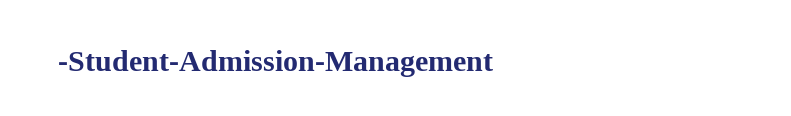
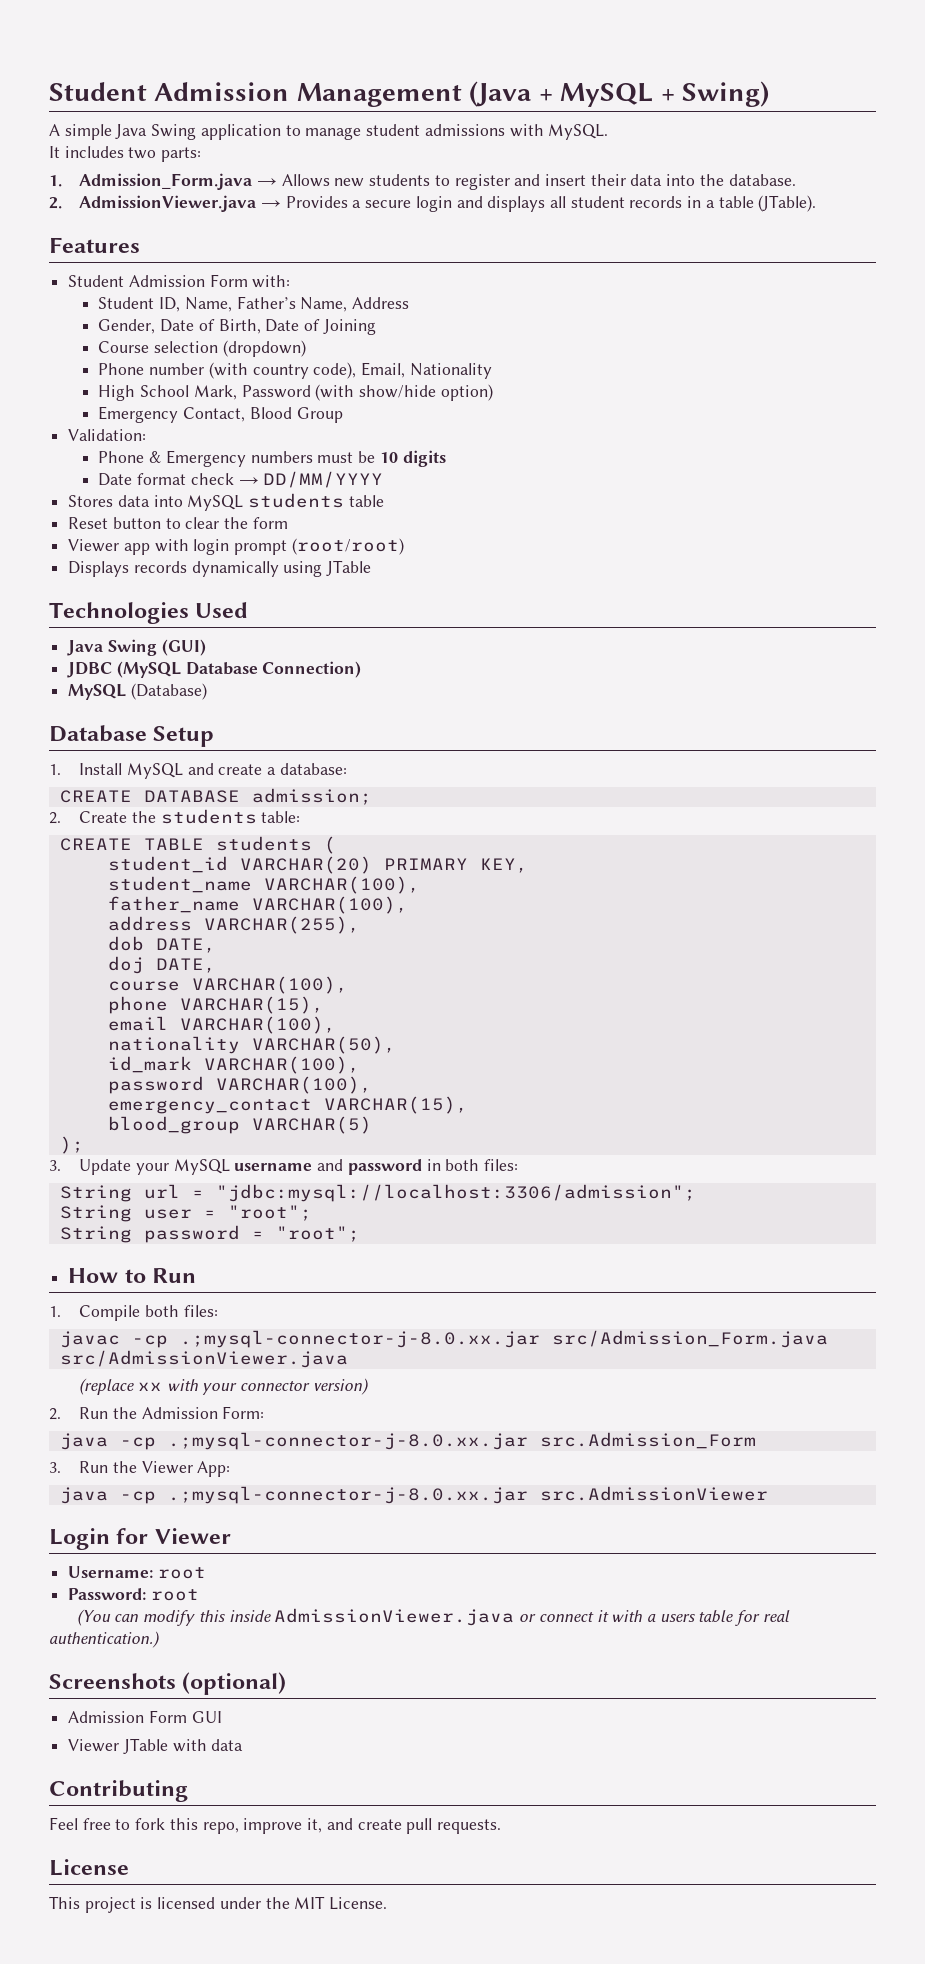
[58,50,493,77] -Student-Admission-Management -> [49,81,769,107] [49,124,609,140] [49,146,202,162] [49,173,796,190] [49,195,817,212] [49,237,140,253] [68,274,291,288] [98,296,410,312] [98,319,376,335] [98,340,306,357] [98,362,492,379] [98,384,493,401] [98,406,343,423] [68,429,147,441] [98,450,446,467] [98,471,384,488] [68,493,384,511] [68,517,288,529] [68,538,404,555] [68,560,372,577] [49,602,249,624] [67,639,206,656] [67,661,362,678] [68,683,207,700] [49,725,215,747] [49,763,347,779] [59,788,372,805] [49,809,301,824] [59,836,336,854] [107,856,528,874] [107,876,420,894] [107,896,408,914] [107,916,360,934] [107,936,216,953] [107,956,216,974] [107,976,348,994] [107,996,324,1014] [107,1016,336,1034] [107,1036,396,1054] [107,1056,360,1074] [107,1076,372,1094] [107,1096,468,1114] [107,1116,372,1134] [59,1136,84,1154] [49,1159,519,1175] [59,1184,696,1202] [59,1205,312,1222] [59,1225,360,1243] [68,1268,196,1283] [49,1305,218,1321] [59,1330,828,1348] [59,1350,348,1368] [79,1378,369,1395] [49,1406,265,1420] [59,1432,756,1450] [49,1461,231,1477] [59,1486,768,1504] [49,1528,231,1550] [68,1566,206,1579] [68,1588,199,1601] [76,1608,790,1626] [49,1631,160,1648] [49,1672,287,1695] [68,1710,222,1723] [68,1738,244,1754] [49,1780,188,1802] [49,1817,501,1834] [49,1859,129,1876] [49,1896,388,1913] Student Admission Management (Java + MySQL + Swing) // A simple Java Swing application to manage student admissions with MySQL. // It includes two parts: // 1. Admission_Form.java → Allows new students to register and insert their data into the database. // 2. AdmissionViewer.java → Provides a secure login and displays all student records in a table (JTable). // Features // Student Admission Form with: // Student ID, Name, Father’s Name, Address // Gender, Date of Birth, Date of Joining // Course selection (dropdown) // Phone number (with country code), Email, Nationality // High School Mark, Password (with show/hide option) // Emergency Contact, Blood Group // Validation: // Phone & Emergency numbers must be 10 digits // Date format check → DD/MM/YYYY // Stores data into MySQL students table // Reset button to clear the form // Viewer app with login prompt (root/root) // Displays records dynamically using JTable // Technologies Used // Java Swing (GUI) // JDBC (MySQL Database Connection) // MySQL (Database) // Database Setup // 1. Install MySQL and create a database: // CREATE DATABASE admission; // 2. Create the students table: // CREATE TABLE students ( // student_id VARCHAR(20) PRIMARY KEY, // student_name VARCHAR(100), // father_name VARCHAR(100), // address VARCHAR(255), // dob DATE, // doj DATE, // course VARCHAR(100), // phone VARCHAR(15), // email VARCHAR(100), // nationality VARCHAR(50), // id_mark VARCHAR(100), // password VARCHAR(100), // emergency_contact VARCHAR(15), // blood_group VARCHAR(5) // ); // 3. Update your MySQL username and password in both files: // String url = "jdbc:mysql://localhost:3306/admission"; // String user = "root"; // String password = "root"; // How to Run // 1. Compile both files: // javac -cp .;mysql-connector-j-8.0.xx.jar src/Admission_Form.java src/AdmissionViewer.java // (replace xx with your connector version) // 2. Run the Admission Form: // java -cp .;mysql-connector-j-8.0.xx.jar src.Admission_Form // 3. Run the Viewer App: // java -cp .;mysql-connector-j-8.0.xx.jar src.AdmissionViewer // Login for Viewer // Username: root // Password: root // (You can modify this inside AdmissionViewer.java or connect it with a users table for real authentication.) // Screenshots (optional) // Admission Form GUI // Viewer JTable with data // Contributing // Feel free to fork this repo, improve it, and create pull requests. // License // This project is licensed under the MIT License.

